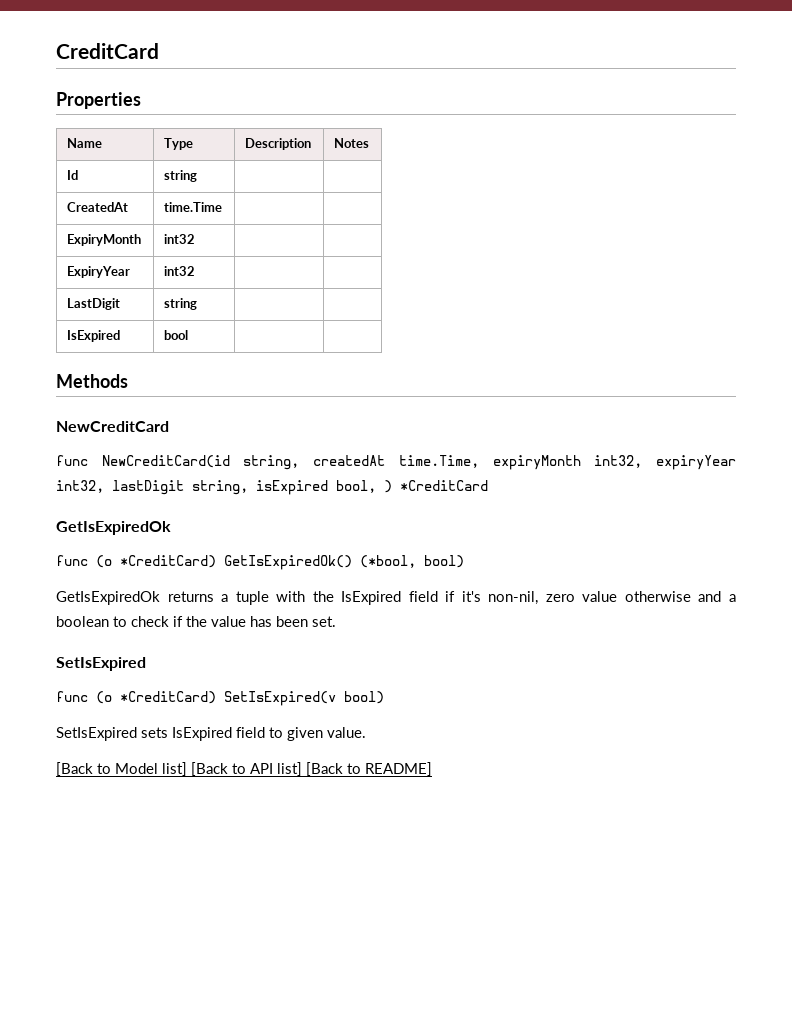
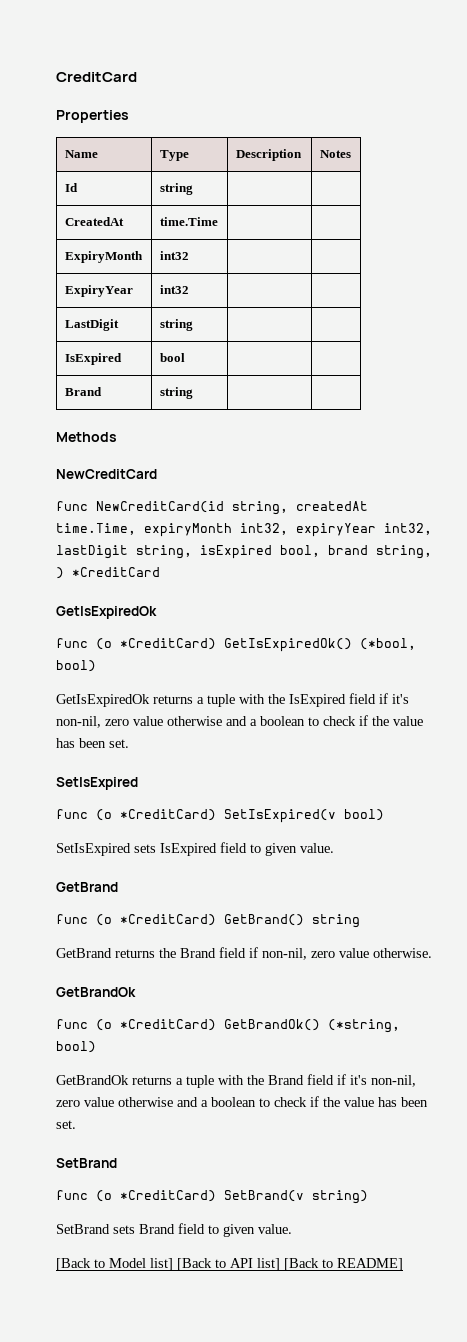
(189, 335) none -> [64,387,102,396] [159,387,193,399] // Brand | string | |
(376, 486) none -> [328,545,432,559] brand string,
(366, 732) none -> [56,882,118,892] [56,914,360,928] [56,947,432,960] [56,987,136,997] [56,1019,400,1033] [56,1041,96,1053] [56,1074,416,1088] [56,1096,428,1107] [56,1120,76,1129] [56,1158,117,1168] [56,1190,368,1204] [56,1223,292,1237] // GetBrand // func (o *CreditCard) GetBrand() string // GetBrand returns the Brand field if non-nil, zero value otherwise. // GetBrandOk // func (o *CreditCard) GetBrandOk() (*string, bool) // GetBrandOk returns a tuple with the Brand field if it's non-nil, zero value otherwise and a boolean to check if the value has been set. // SetBrand // func (o *CreditCard) SetBrand(v string) // SetBrand sets Brand field to given value.

